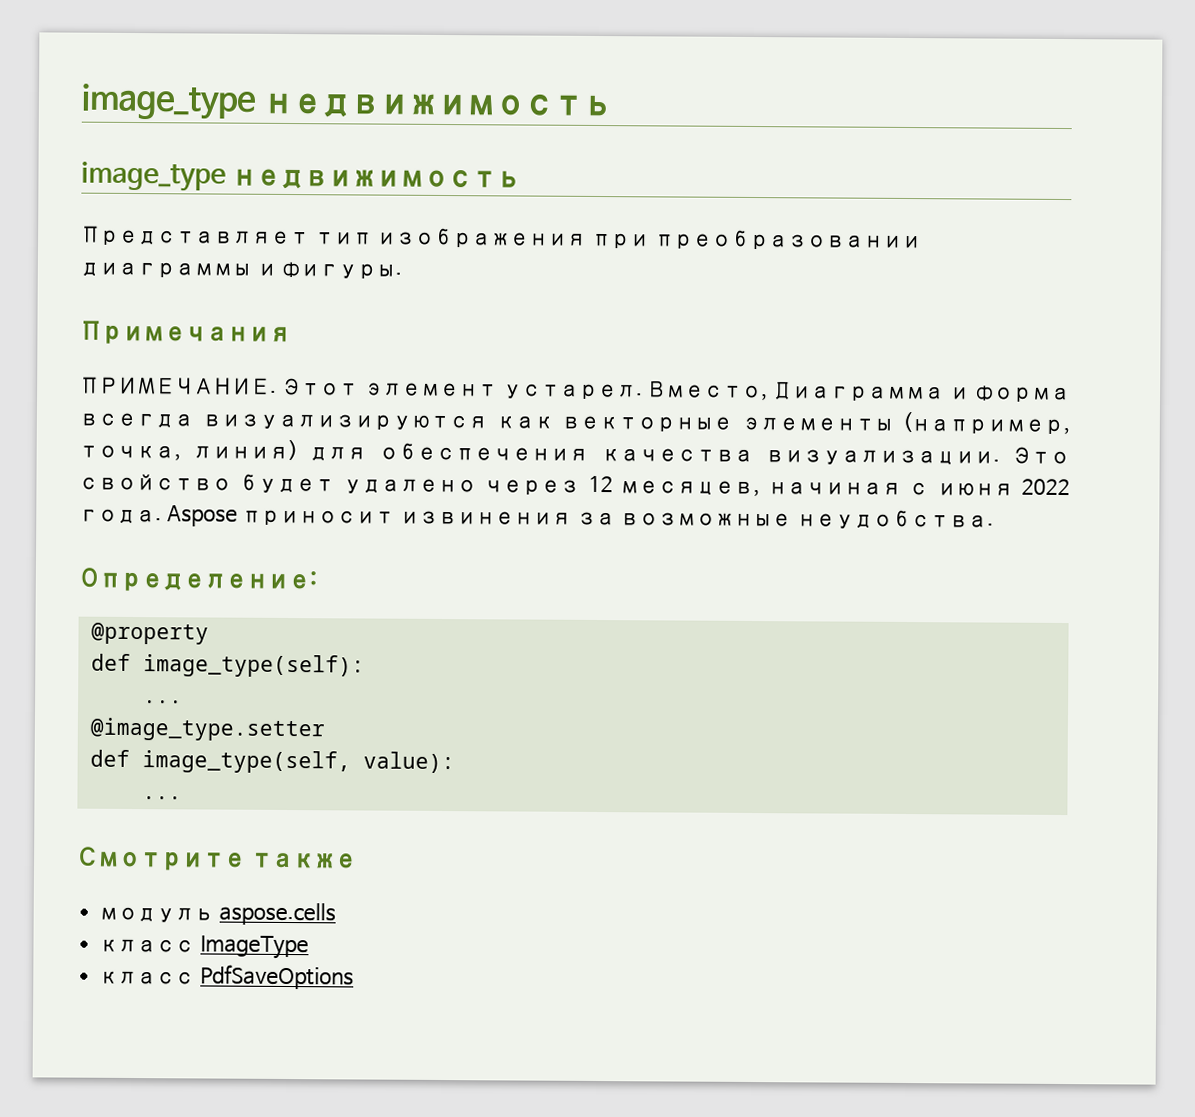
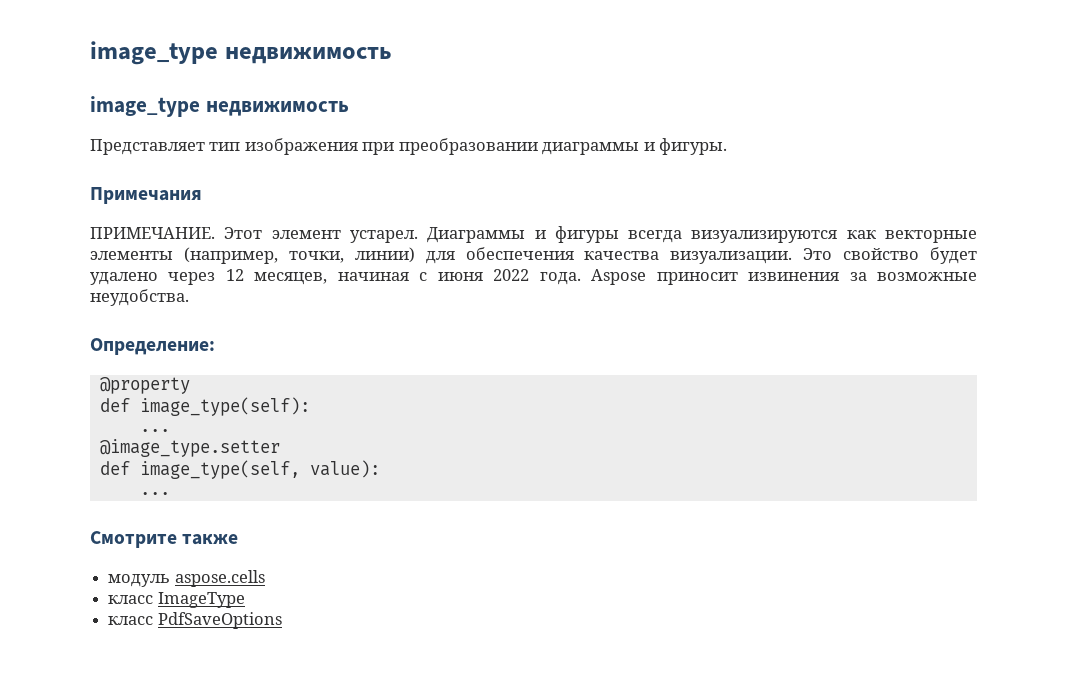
[647,380,1072,403] Вместо, Диаграмма и форма -> [427,226,619,243] Диаграммы и фигуры
[79,439,298,461] точка, линия) -> [288,247,415,263] точки, линии)

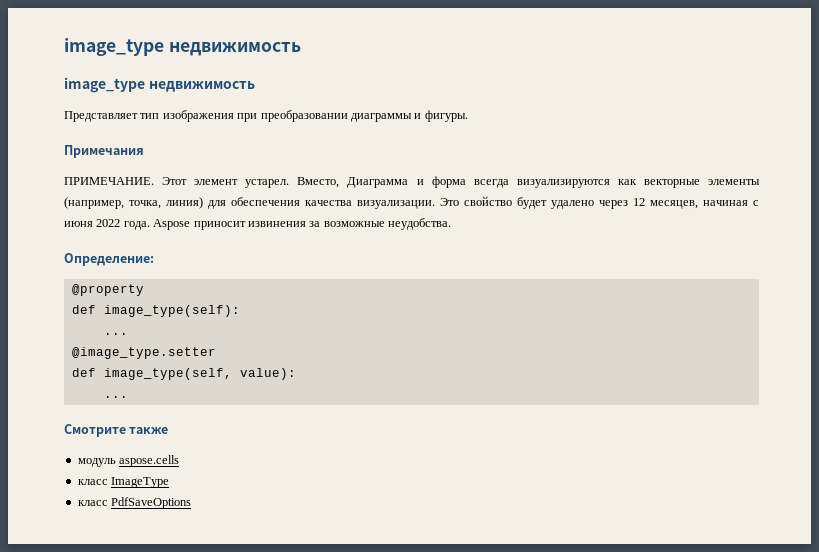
[427,226,619,243] Диаграммы и фигуры -> [297,176,466,188] Вместо, Диаграмма и форма
[288,247,415,263] точки, линии) -> [129,197,203,209] точка, линия)

